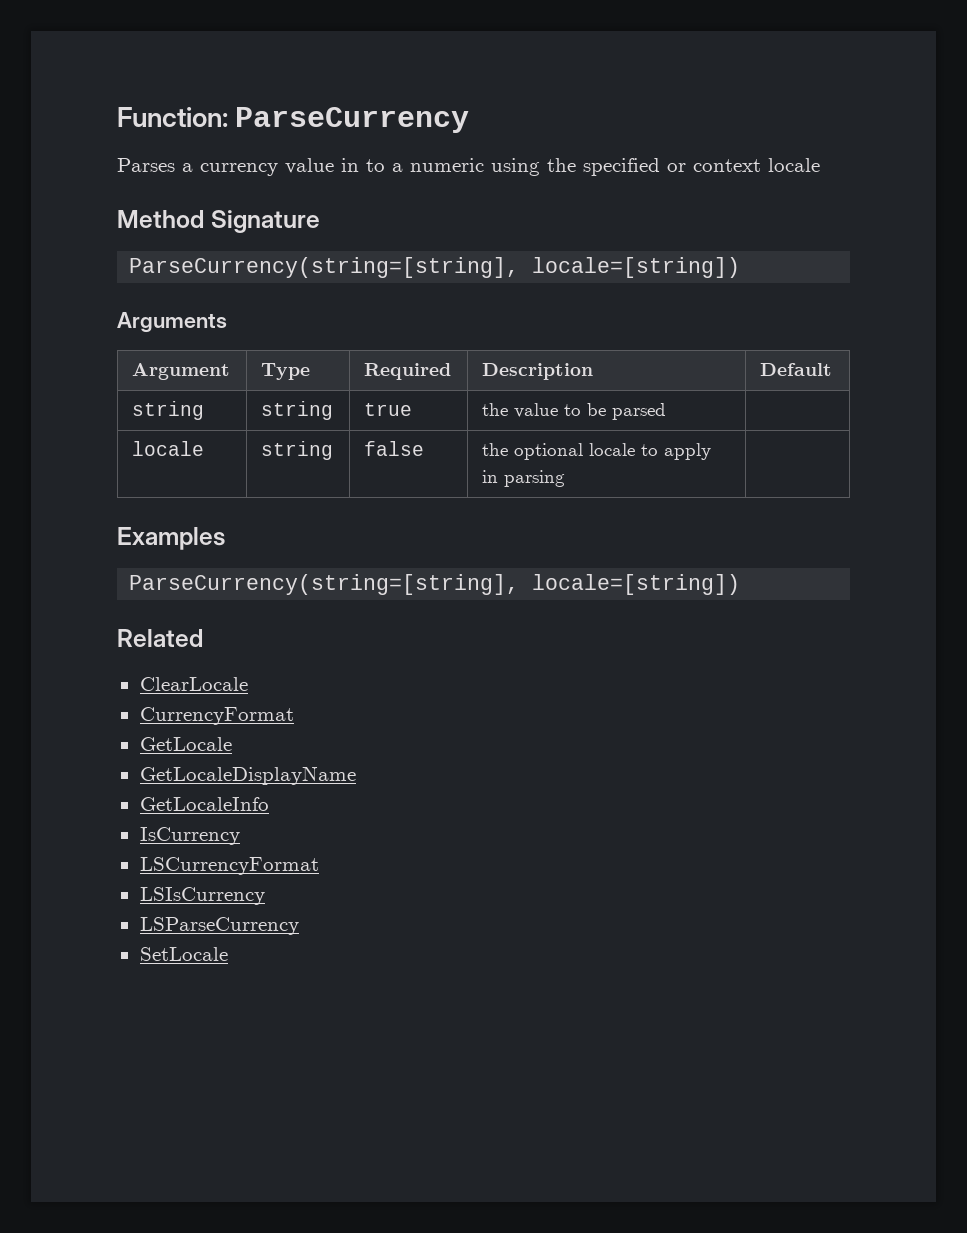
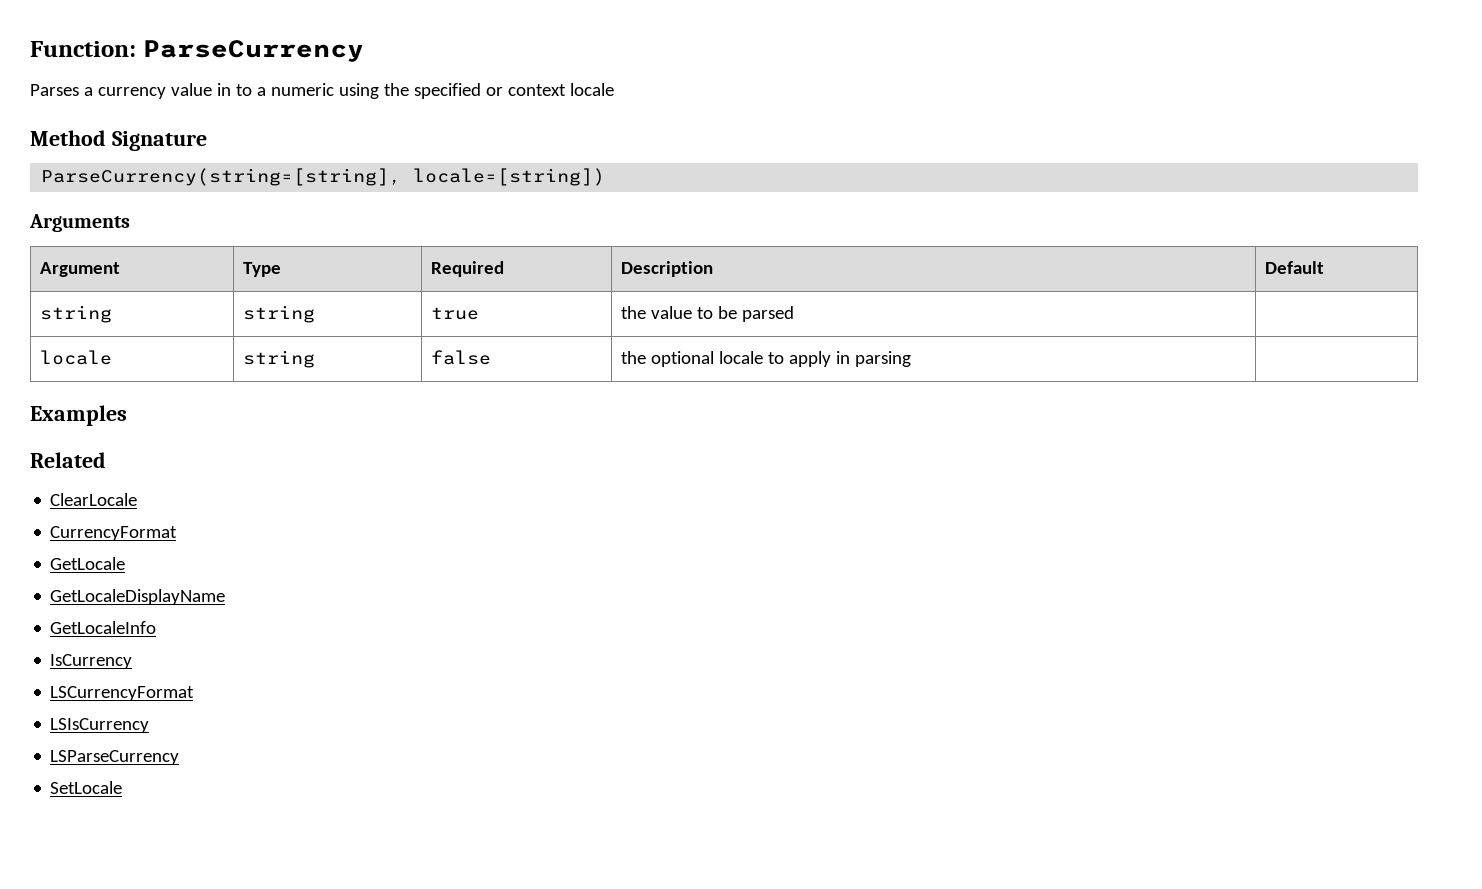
[129,574,741,595] // ParseCurrency(string=[string], locale=[string]) -> (127, 415) none

